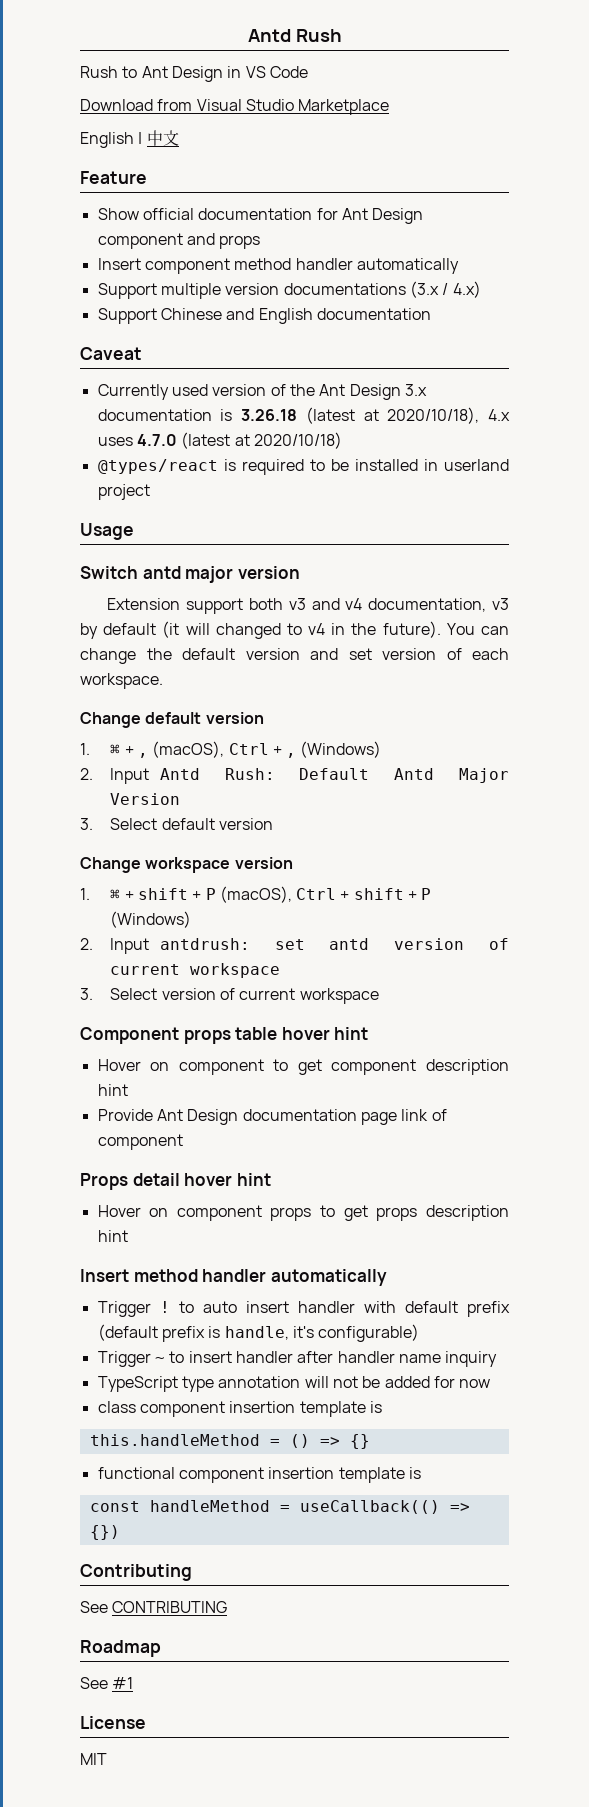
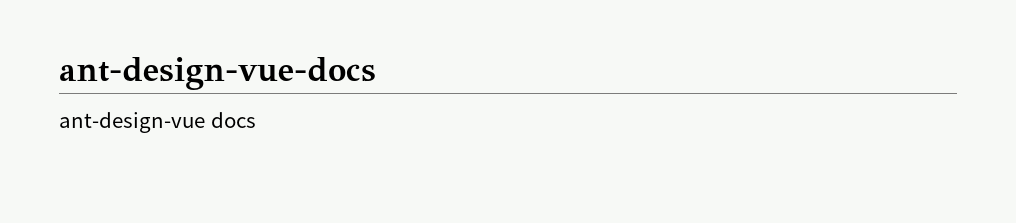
[247,29,342,42] [80,66,308,82] [80,99,390,115] [80,130,179,148] [80,171,147,184] [97,208,424,224] [97,233,261,249] [97,258,459,274] [97,281,481,299] [97,308,431,324] [80,347,142,360] [97,384,427,400] [97,407,510,424] [97,432,342,449] [97,459,510,475] [97,484,150,500] [80,523,134,540] [80,566,300,583] [107,598,509,614] [80,621,510,639] [80,648,509,664] [80,673,163,689] [80,712,264,728] [80,741,382,758] [80,768,509,784] [110,793,181,805] [80,818,273,830] [80,857,293,873] [80,886,432,903] [110,911,192,928] [80,938,509,954] [110,963,281,978] [80,988,379,1004] [80,1027,369,1044] [97,1059,509,1075] [97,1084,128,1096] [97,1109,447,1125] [97,1134,183,1150] [80,1173,271,1190] [97,1205,509,1221] [97,1230,128,1242] [80,1269,387,1286] [97,1301,511,1317] [97,1324,420,1342] [97,1351,498,1367] [97,1376,491,1392] [97,1401,382,1417] [89,1434,370,1449] [97,1467,421,1483] [89,1500,470,1514] [89,1525,120,1540] [80,1564,192,1581] [80,1601,228,1613] [80,1640,161,1657] [80,1677,134,1689] [80,1716,146,1729] [80,1753,107,1765] Antd Rush // Rush to Ant Design in VS Code // Download from Visual Studio Marketplace // English | 中文 // Feature // Show official documentation for Ant Design component and props // Insert component method handler automatically // Support multiple version documentations (3.x / 4.x) // Support Chinese and English documentation // Caveat // Currently used version of the Ant Design 3.x documentation is 3.26.18 (latest at 2020/10/18), 4.x uses 4.7.0 (latest at 2020/10/18) // @types/react is required to be installed in userland project // Usage // Switch antd major version // Extension support both v3 and v4 documentation, v3 by default (it will changed to v4 in the future). You can change the default version and set version of each workspace. // Change default version // 1. ⌘ + , (macOS), Ctrl + , (Windows) // 2. Input Antd Rush: Default Antd Major Version // 3. Select default version // Change workspace version // 1. ⌘ + shift + P (macOS), Ctrl + shift + P (Windows) // 2. Input antdrush: set antd version of current workspace // 3. Select version of current workspace // Component props table hover hint // Hover on component to get component description hint // Provide Ant Design documentation page link of component // Props detail hover hint // Hover on component props to get props description hint // Insert method handler automatically // Trigger ! to auto insert handler with default prefix (default prefix is handle, it's configurable) // Trigger ~ to insert handler after handler name inquiry // TypeScript type annotation will not be added for now // class component insertion template is // this.handleMethod = () => {} // functional component insertion template is // const handleMethod = useCallback(() => {}) // Contributing // See CONTRIBUTING // Roadmap // See #1 // License // MIT -> [59,57,376,90] [59,112,256,133] ant-design-vue-docs // ant-design-vue docs

